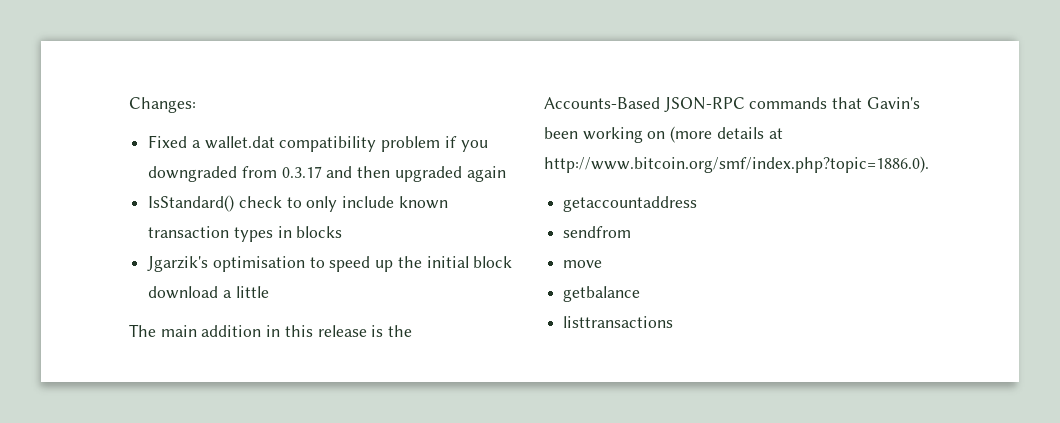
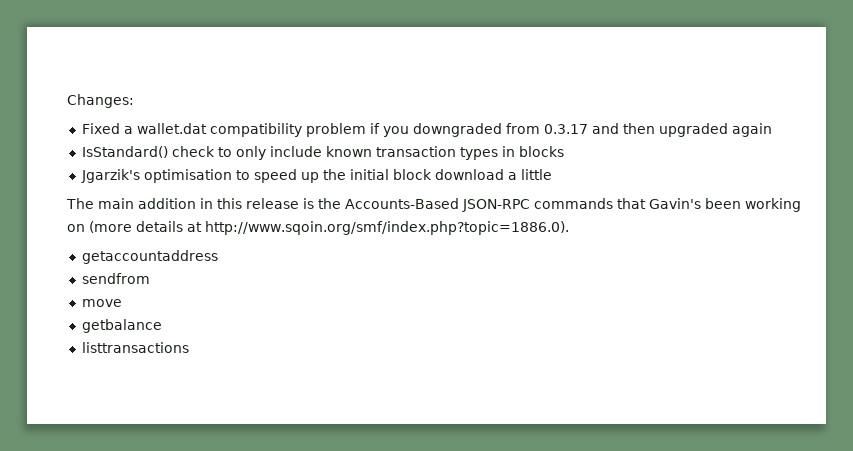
[544,156,929,173] http://www.bitcoin.org/smf/index.php?topic=1886.0). -> [205,221,569,235] http://www.sqoin.org/smf/index.php?topic=1886.0).

